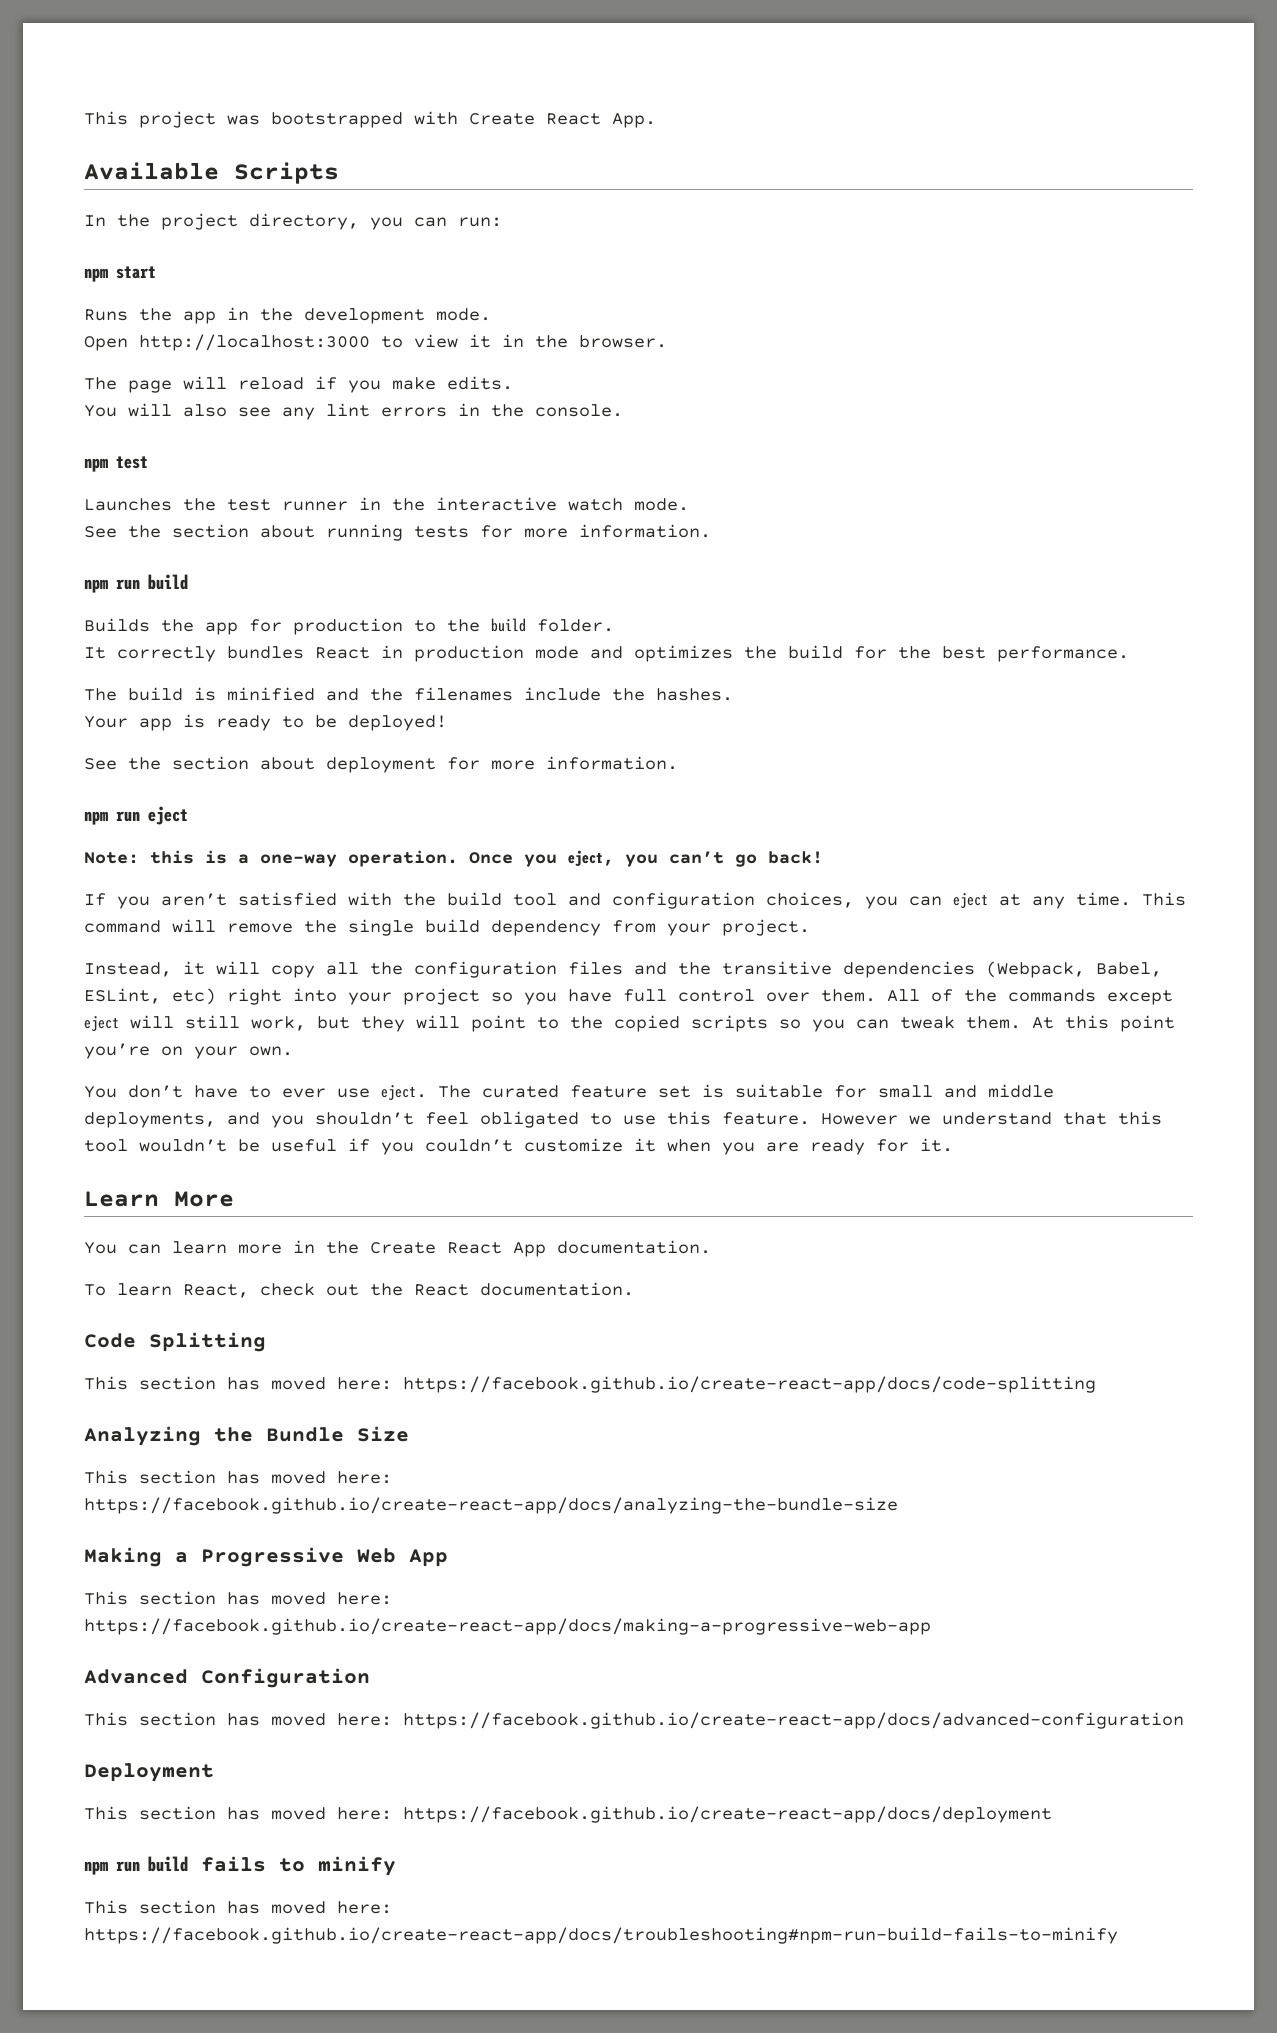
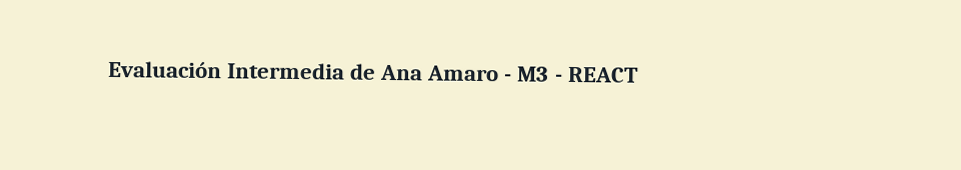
[84,111,656,128] [84,162,339,184] [84,213,502,230] [84,266,156,282] [84,307,491,324] [84,334,667,351] [84,376,513,393] [84,403,623,420] [84,456,148,472] [84,497,689,511] [84,524,711,541] [84,574,188,593] [84,618,614,635] [84,645,1129,662] [84,687,733,701] [84,714,447,731] [84,756,678,773] [84,806,188,825] [84,850,823,867] [84,892,1186,909] [84,919,810,936] [84,961,1162,978] [84,988,1173,1005] [84,1015,1175,1032] [84,1043,293,1059] [84,1084,1054,1100] [84,1111,1162,1128] [84,1138,953,1155] [84,1191,234,1207] [84,1240,711,1257] [84,1282,634,1298] [84,1332,266,1352] [84,1376,1096,1393] [84,1426,409,1446] [84,1470,392,1484] [84,1497,898,1514] [84,1547,448,1567] [84,1591,392,1605] [84,1618,931,1635] [84,1668,370,1688] [84,1712,1184,1729] [84,1763,214,1782] [84,1806,1052,1823] [84,1856,396,1876] [84,1900,392,1914] [84,1927,1118,1944] This project was bootstrapped with Create React App. // Available Scripts // In the project directory, you can run: // npm start // Runs the app in the development mode. // Open http://localhost:3000 to view it in the browser. // The page will reload if you make edits. // You will also see any lint errors in the console. // npm test // Launches the test runner in the interactive watch mode. // See the section about running tests for more information. // npm run build // Builds the app for production to the build folder. // It correctly bundles React in production mode and optimizes the build for the best performance. // The build is minified and the filenames include the hashes. // Your app is ready to be deployed! // See the section about deployment for more information. // npm run eject // Note: this is a one-way operation. Once you eject, you can’t go back! // If you aren’t satisfied with the build tool and configuration choices, you can eject at any time. This command will remove the single build dependency from your project. // Instead, it will copy all the configuration files and the transitive dependencies (Webpack, Babel, ESLint, etc) right into your project so you have full control over them. All of the commands except eject will still work, but they will point to the copied scripts so you can tweak them. At this point you’re on your own. // You don’t have to ever use eject. The curated feature set is suitable for small and middle deployments, and you shouldn’t feel obligated to use this feature. However we understand that this tool wouldn’t be useful if you couldn’t customize it when you are ready for it. // Learn More // You can learn more in the Create React App documentation. // To learn React, check out the React documentation. // Code Splitting // This section has moved here: https://facebook.github.io/create-react-app/docs/code-splitting // Analyzing the Bundle Size // This section has moved here: https://facebook.github.io/create-react-app/docs/analyzing-the-bundle-size // Making a Progressive Web App // This section has moved here: https://facebook.github.io/create-react-app/docs/making-a-progressive-web-app // Advanced Configuration // This section has moved here: https://facebook.github.io/create-react-app/docs/advanced-configuration // Deployment // This section has moved here: https://facebook.github.io/create-react-app/docs/deployment // npm run build fails to minify // This section has moved here: https://facebook.github.io/create-react-app/docs/troubleshooting#npm-run-build-fails-to-minify -> [108,60,639,83] Evaluación Intermedia de Ana Amaro - M3 - REACT

